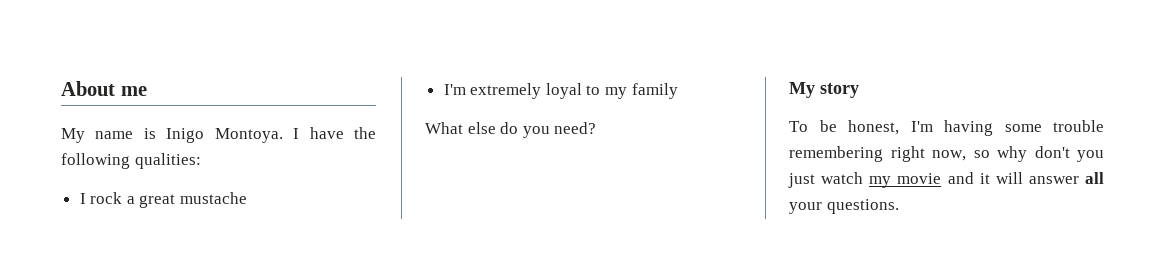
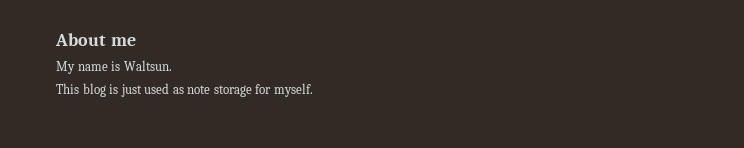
[166,127,376,143] [61,153,201,169] [79,192,248,208] [443,83,678,99] [425,122,597,138] [789,82,859,98] [789,120,1104,136] [789,146,1104,162] [788,172,1104,188] [789,199,899,214] Inigo Montoya. I have the following qualities: // I rock a great mustache // I'm extremely loyal to my family // What else do you need? // My story // To be honest, I'm having some trouble remembering right now, so why don't you just watch my movie and it will answer all your questions. -> [123,60,172,71] [56,83,313,97] Waltsun. // This blog is just used as note storage for myself.

